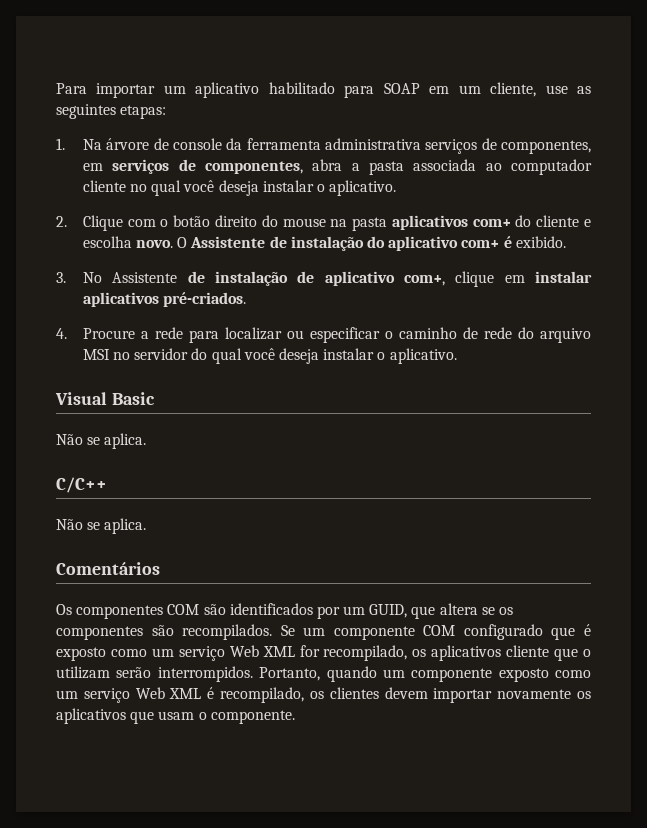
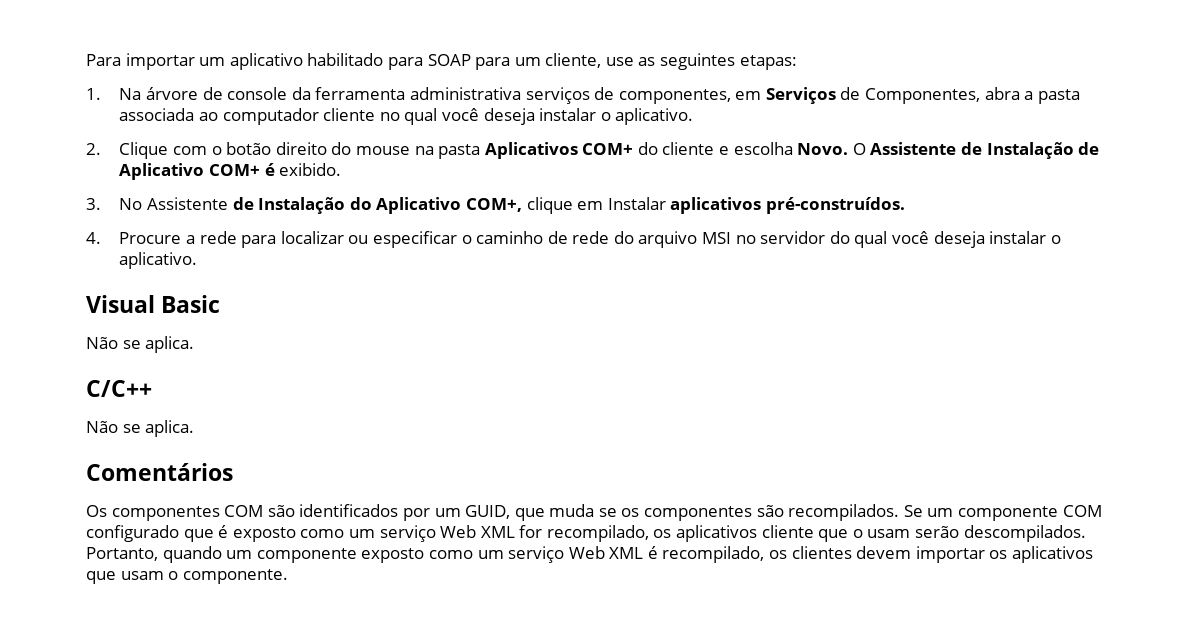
[429,86,450,94] em -> [475,57,511,70] para
[112,159,303,174] serviços de componentes, -> [765,87,981,104] Serviços de Componentes,
[391,215,511,230] aplicativos com+ -> [484,142,634,159] Aplicativos COM+
[136,240,174,248] novo. -> [797,143,849,155] Novo.
[290,236,500,251] instalação do aplicativo com+ -> [986,142,1100,159] [119,163,260,180] Instalação de Aplicativo COM+
[214,271,592,287] [82,292,247,307] instalação de aplicativo com+, clique em instalar aplicativos pré-criados. -> [258,197,905,214] Instalação do Aplicativo COM+, clique em Instalar aplicativos pré-construídos.
[439,603,478,615] altera -> [549,504,595,517] muda
[56,666,253,682] utilizam serão interrompidos. -> [867,525,1086,542] usam serão descompilados.
[497,689,572,699] novamente -> (985, 554) none

